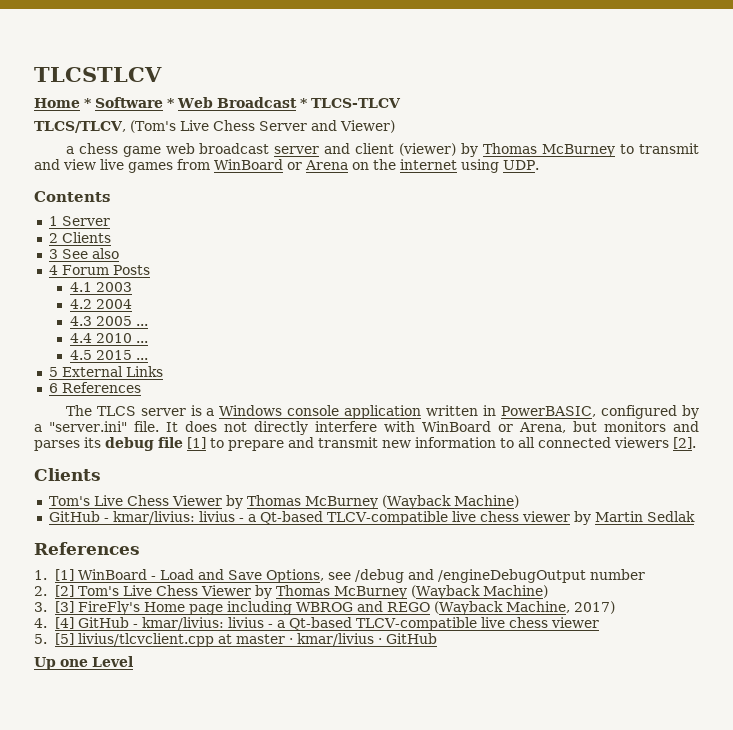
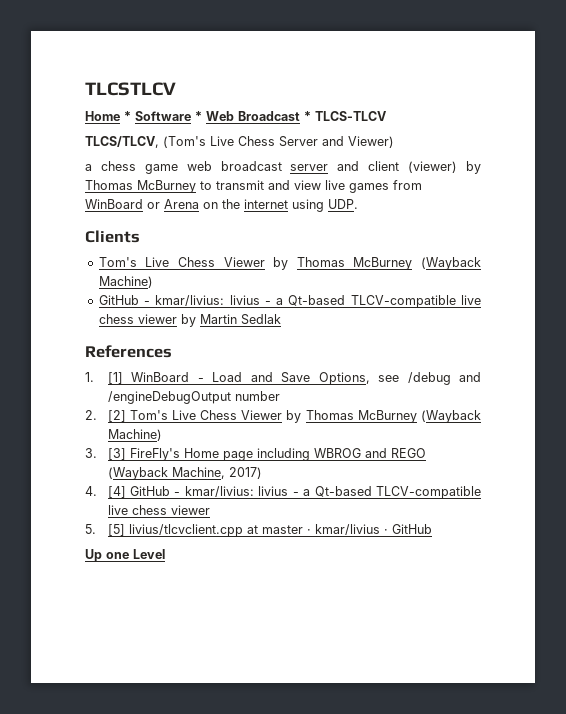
[34,191,110,202] [48,216,110,226] [48,232,111,243] [48,248,119,259] [48,265,150,275] [69,282,132,292] [69,299,132,309] [69,316,148,326] [69,333,148,343] [69,350,148,360] [48,366,163,377] [48,382,141,393] [65,405,699,419] [34,421,699,435] [34,437,696,451] // Contents // 1 Server // 2 Clients // 3 See also // 4 Forum Posts // 4.1 2003 // 4.2 2004 // 4.3 2005 ... // 4.4 2010 ... // 4.5 2015 ... // 5 External Links // 6 References // The TLCS server is a Windows console application written in PowerBASIC, configured by a "server.ini" file. It does not directly interfere with WinBoard or Arena, but monitors and parses its debug file [1] to prepare and transmit new information to all connected viewers [2]. -> (358, 204) none

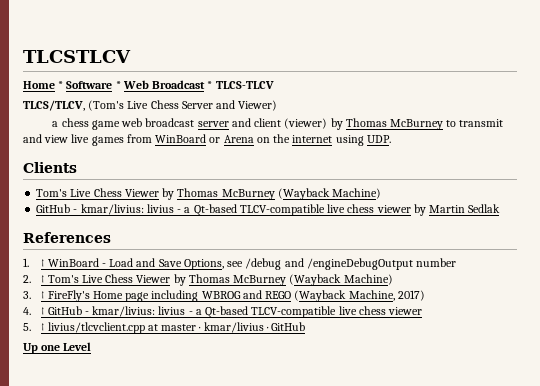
[107,372,123,384] [1] -> [40,259,45,267] ↑
[107,410,126,422] [2] -> [40,275,45,283] ↑
[107,448,126,460] [3] -> [40,291,45,299] ↑
[107,486,126,498] [4] -> [40,307,45,315] ↑
[107,524,125,536] [5] -> [40,323,45,331] ↑

